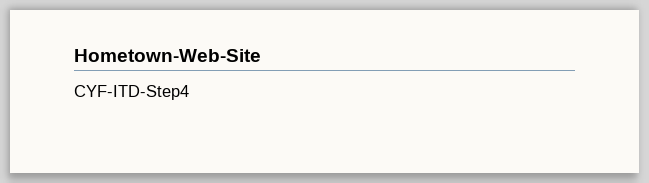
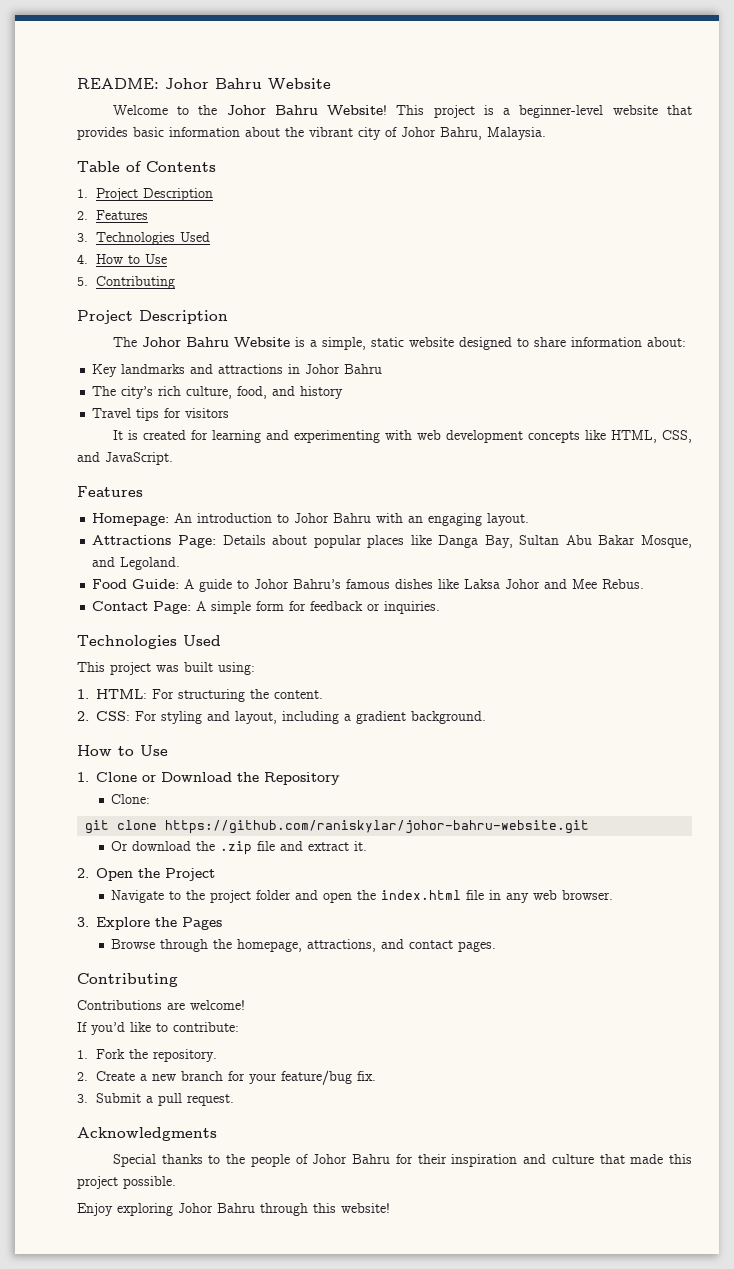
[74,49,261,62] [74,85,189,100] Hometown-Web-Site // CYF-ITD-Step4 -> [77,78,331,90] [112,105,692,118] [77,127,546,140] [77,161,216,172] [77,188,213,201] [77,210,148,220] [77,232,210,245] [77,254,167,264] [77,276,175,289] [77,310,228,324] [112,337,686,350] [92,364,383,377] [92,386,344,399] [92,408,230,421] [112,430,692,443] [77,452,173,465] [77,486,143,497] [92,513,530,526] [92,535,692,548] [92,557,181,570] [92,579,645,592] [92,601,441,614] [77,635,221,649] [77,662,255,675] [77,689,323,702] [77,711,486,724] [77,745,168,756] [77,772,340,785] [111,794,151,804] [85,820,590,834] [111,841,368,855] [77,868,215,881] [111,890,614,903] [77,917,222,930] [111,939,497,952] [77,973,178,987] [77,1000,245,1010] [77,1022,239,1035] [77,1049,217,1062] [77,1070,376,1085] [77,1093,234,1106] [77,1127,217,1141] [112,1154,692,1167] [77,1176,176,1189] [77,1203,390,1216] README: Johor Bahru Website // Welcome to the Johor Bahru Website! This project is a beginner-level website that provides basic information about the vibrant city of Johor Bahru, Malaysia. // Table of Contents // 1. Project Description // 2. Features // 3. Technologies Used // 4. How to Use // 5. Contributing // Project Description // The Johor Bahru Website is a simple, static website designed to share information about: // Key landmarks and attractions in Johor Bahru // The city’s rich culture, food, and history // Travel tips for visitors // It is created for learning and experimenting with web development concepts like HTML, CSS, and JavaScript. // Features // Homepage: An introduction to Johor Bahru with an engaging layout. // Attractions Page: Details about popular places like Danga Bay, Sultan Abu Bakar Mosque, and Legoland. // Food Guide: A guide to Johor Bahru’s famous dishes like Laksa Johor and Mee Rebus. // Contact Page: A simple form for feedback or inquiries. // Technologies Used // This project was built using: // 1. HTML: For structuring the content. // 2. CSS: For styling and layout, including a gradient background. // How to Use // 1. Clone or Download the Repository // Clone: // git clone https://github.com/raniskylar/johor-bahru-website.git // Or download the .zip file and extract it. // 2. Open the Project // Navigate to the project folder and open the index.html file in any web browser. // 3. Explore the Pages // Browse through the homepage, attractions, and contact pages. // Contributing // Contributions are welcome! // If you’d like to contribute: // 1. Fork the repository. // 2. Create a new branch for your feature/bug fix. // 3. Submit a pull request. // Acknowledgments // Special thanks to the people of Johor Bahru for their inspiration and culture that made this project possible. // Enjoy exploring Johor Bahru through this website!

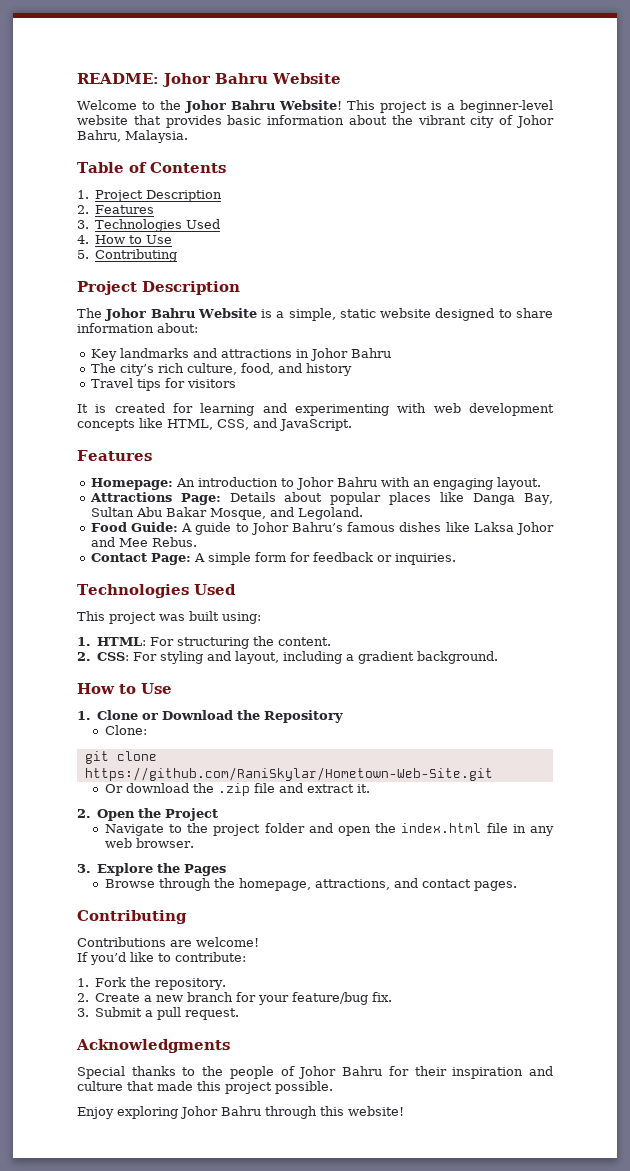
[165,820,590,834] https://github.com/raniskylar/johor-bahru-website.git -> [84,767,493,781] https://github.com/RaniSkylar/Hometown-Web-Site.git

